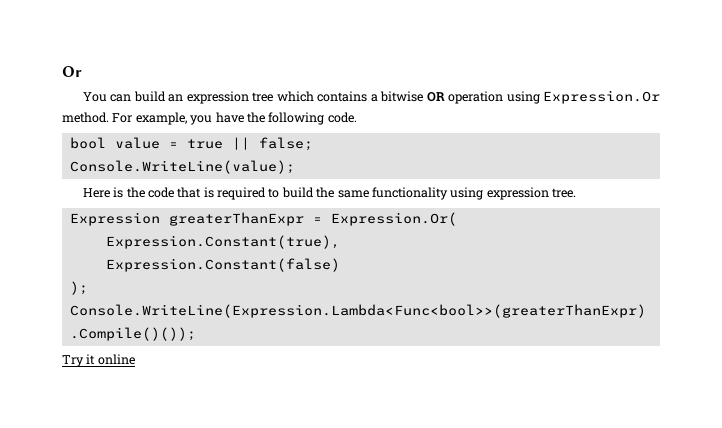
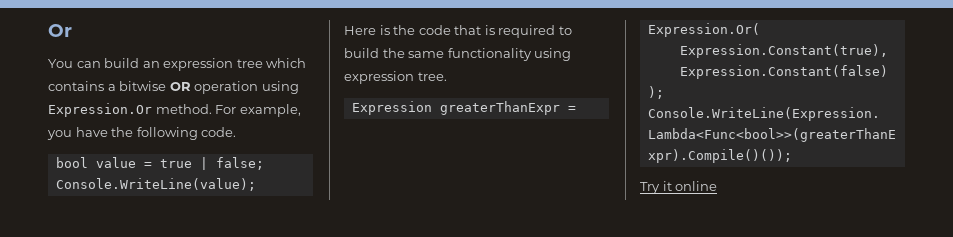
[231,137,250,150] || -> [199,157,208,170] |

